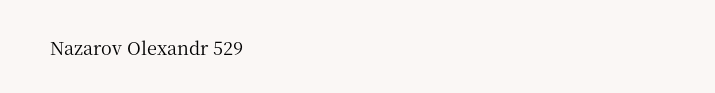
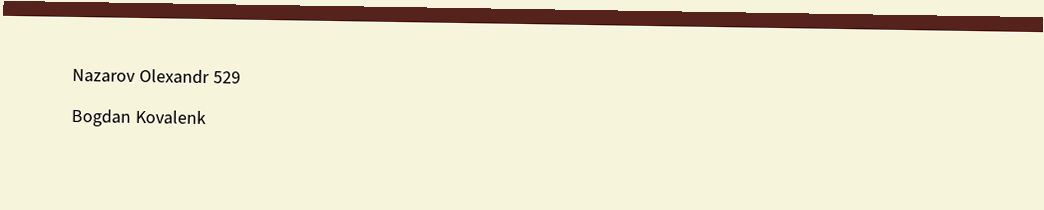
(243, 48) none -> [71,108,206,127] // Bogdan Kovalenk

